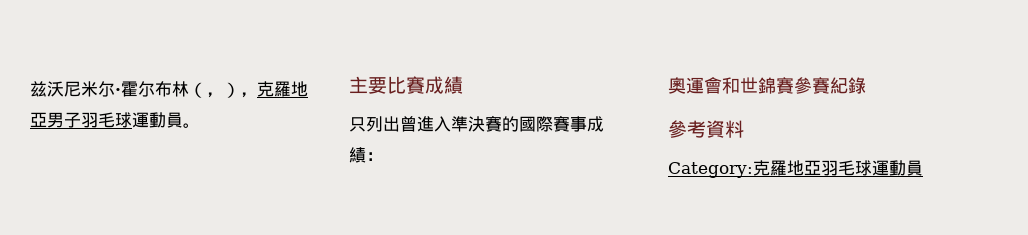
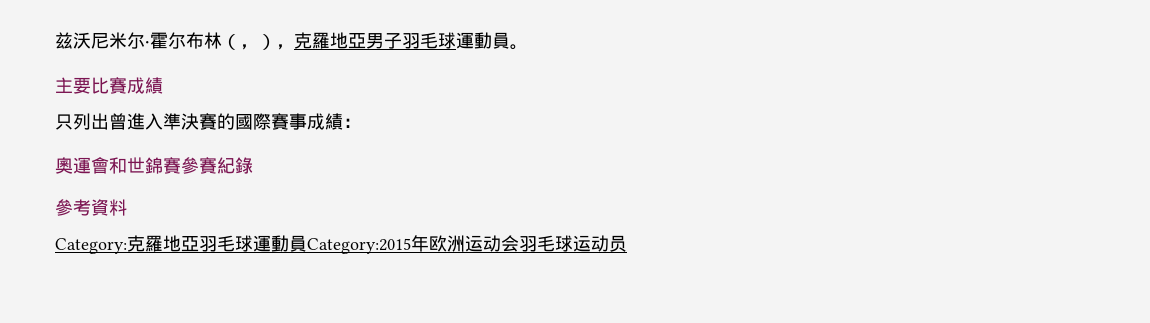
(923, 168) none -> [307,235,627,254] Category:2015年欧洲运动会羽毛球运动员

